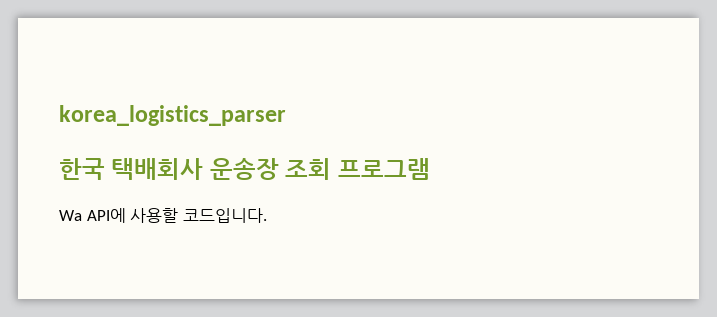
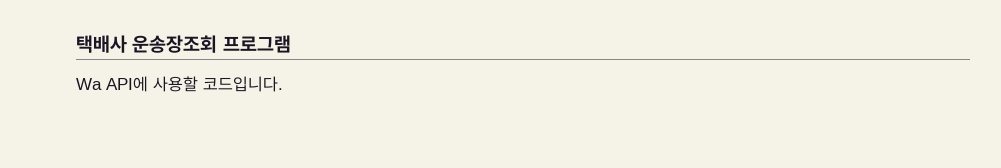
[59,105,286,126] [59,158,332,180] korea_logistics_parser // 한국 택배회사 운송장 조회 -> [76,35,218,53] 택배사 운송장조회

